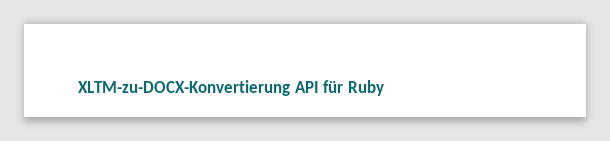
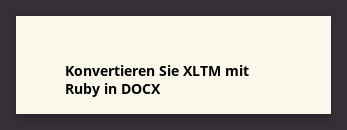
[78,80,384,96] XLTM-zu-DOCX-Konvertierung API für Ruby -> [65,65,249,76] [65,83,161,97] Konvertieren Sie XLTM mit Ruby in DOCX

